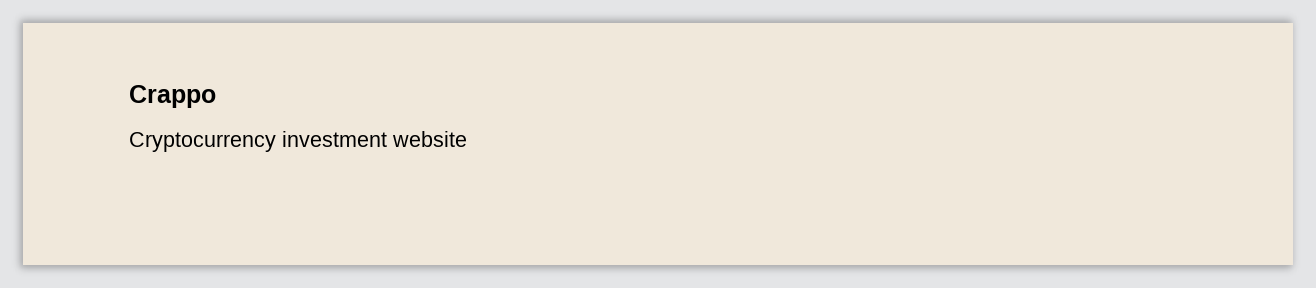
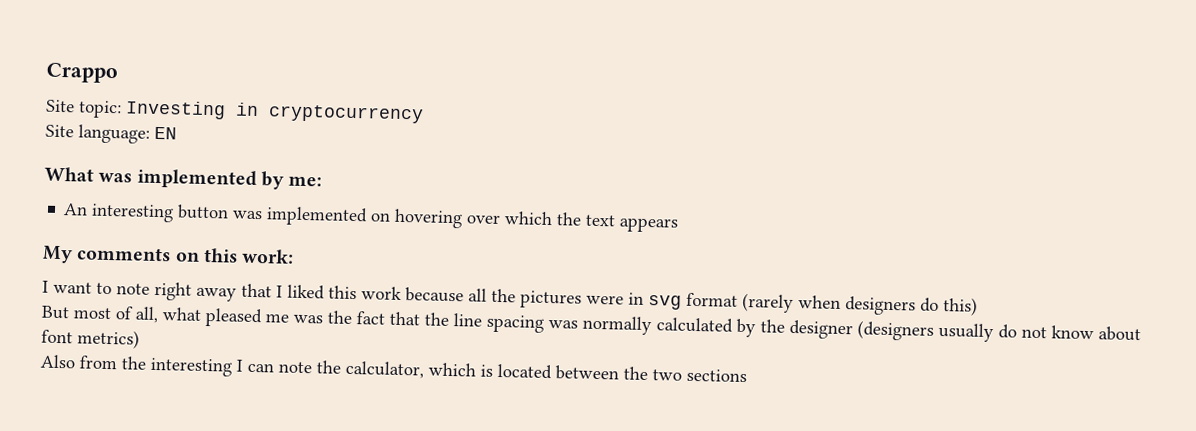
[129,131,467,152] Cryptocurrency investment website -> [46,99,424,124] [45,124,177,144] [44,166,323,190] [63,203,679,233] [42,245,295,264] [42,280,978,316] [41,305,1141,343] [41,329,140,349] [40,354,747,383] Site topic: Investing in cryptocurrency // Site language: EN // What was implemented by me: // An interesting button was implemented on hovering over which the text appears // My comments on this work: // I want to note right away that I liked this work because all the pictures were in svg format (rarely when designers do this) // But most of all, what pleased me was the fact that the line spacing was normally calculated by the designer (designers usually do not know about font metrics) // Also from the interesting I can note the calculator, which is located between the two sections

